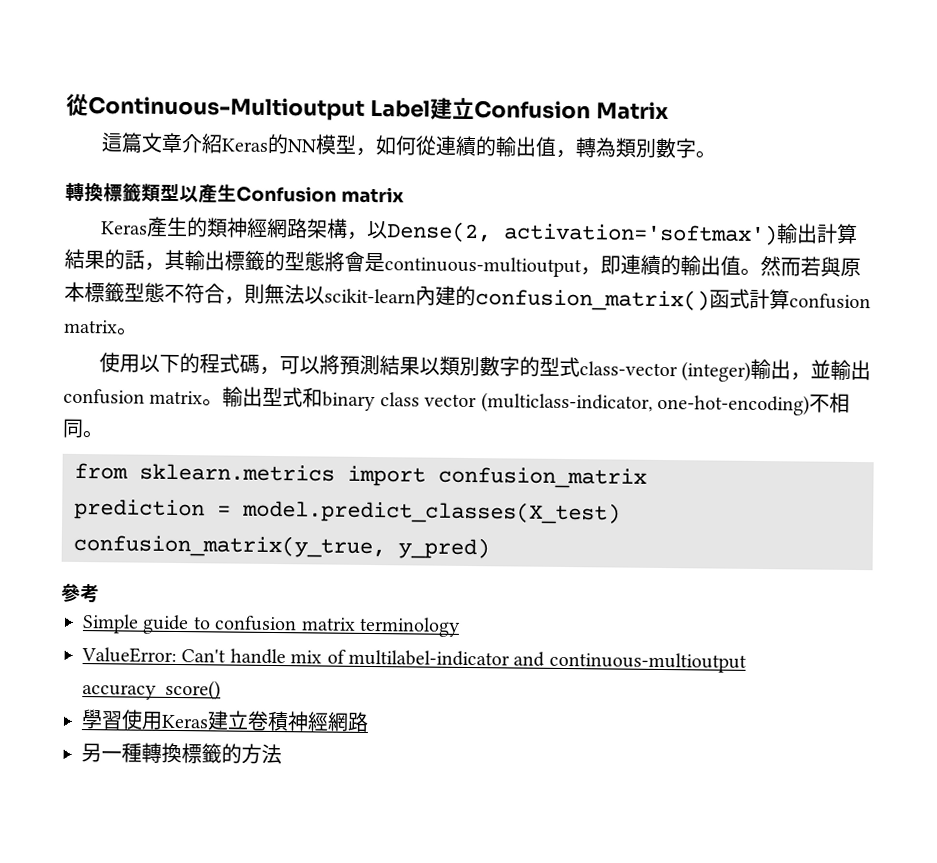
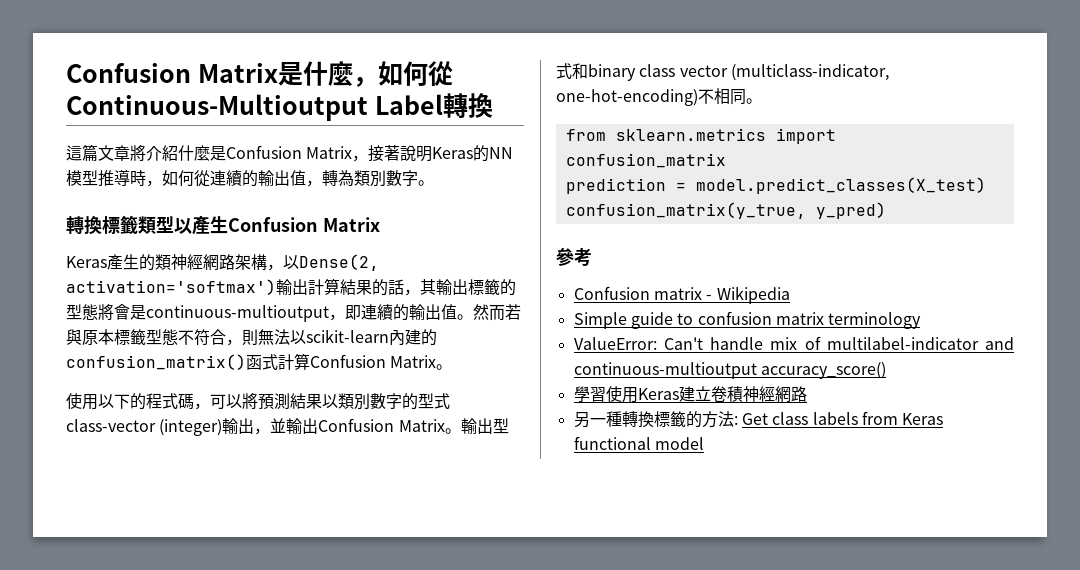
[66,93,669,121] [100,132,223,154] 從Continuous-Multioutput Label建立Confusion Matrix // 這篇文章介紹 -> [66,61,453,87] [66,93,493,121] [66,144,433,162] Confusion Matrix是什麼，如何從Continuous-Multioutput Label轉換 // 這篇文章將介紹什麼是Confusion Matrix，接著說明
(357, 144) none -> [98,169,146,187] 推導時
[340,186,404,204] matrix -> [322,217,380,232] Matrix
[789,293,871,310] [63,319,118,334] confusion matrix -> [310,354,437,368] Confusion Matrix
[63,388,204,405] confusion matrix -> [318,418,445,432] Confusion Matrix
(100, 593) none -> [573,286,790,304] // Confusion matrix - Wikipedia
(282, 754) none -> [733,411,944,425] [573,436,704,450] : Get class labels from Keras functional model

